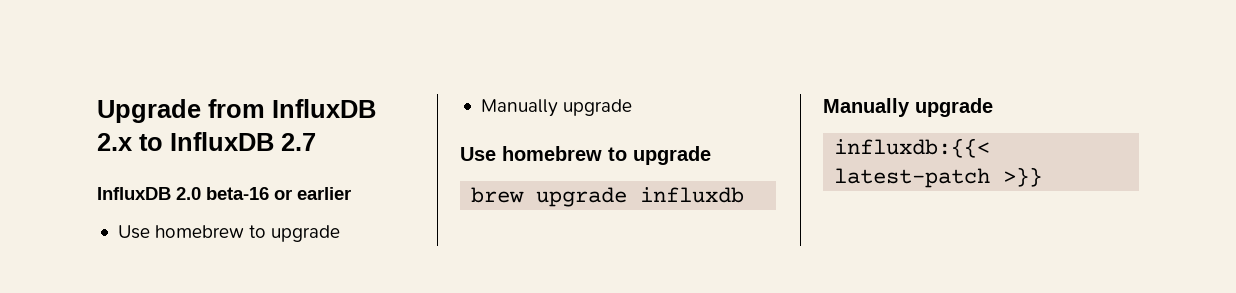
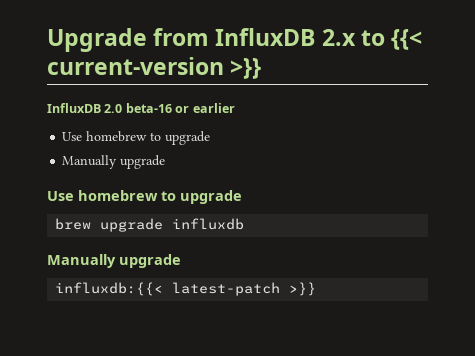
[170,132,316,151] InfluxDB 2.7 -> [391,29,423,50] [47,57,262,79] {{< current-version >}}

